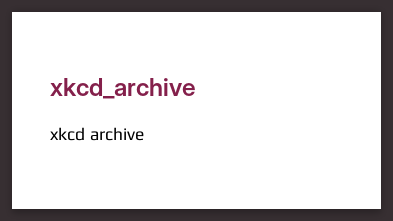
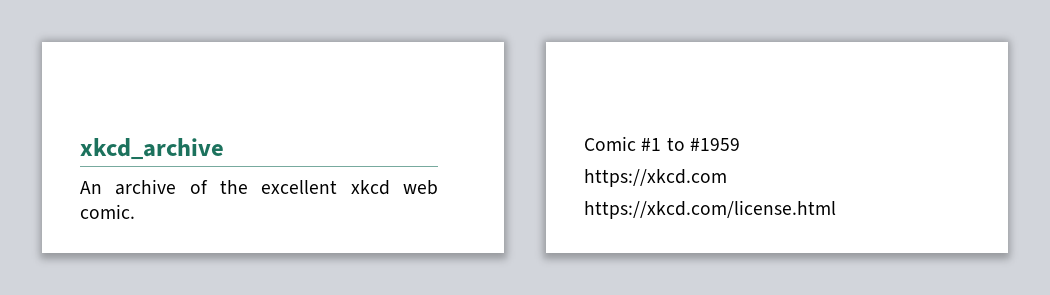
[50,127,144,141] xkcd archive -> [80,179,438,195] [80,204,135,219] [584,136,740,151] [584,169,727,187] [584,200,836,219] An archive of the excellent xkcd web comic. // Comic #1 to #1959 // https://xkcd.com // https://xkcd.com/license.html

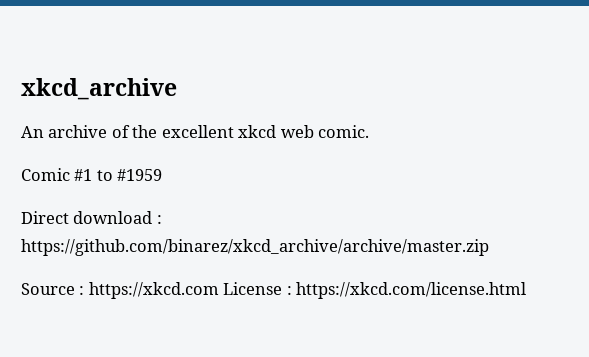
(740, 144) none -> [21,211,162,224] [21,239,489,256] [21,283,85,295] Direct download : https://github.com/binarez/xkcd_archive/archive/master.zip // Source :
(727, 178) // -> [223,282,292,295] License :

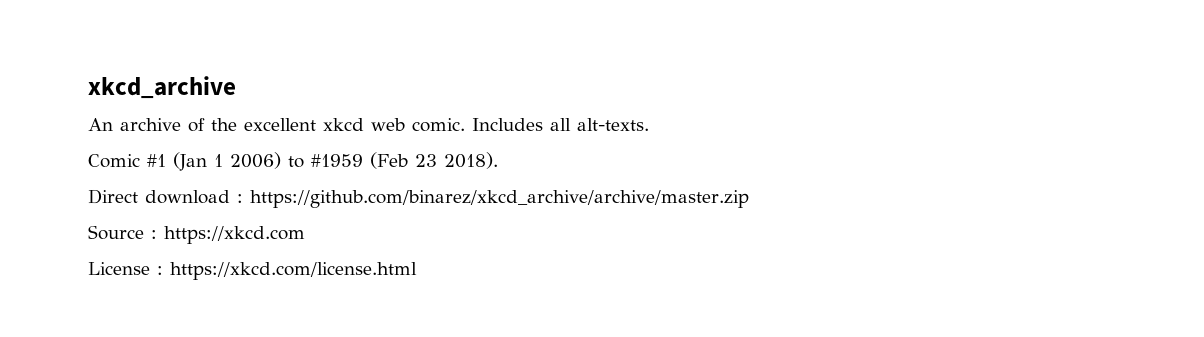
(370, 131) none -> [472,118,649,131] Includes all alt-texts.
(93, 175) none -> [173,152,282,171] (Jan 1 2006)
(163, 175) none -> [370,152,499,169] (Feb 23 2018).
(219, 290) none -> (305, 235) //

